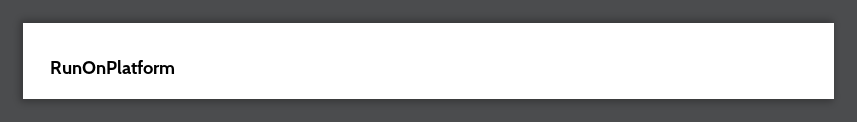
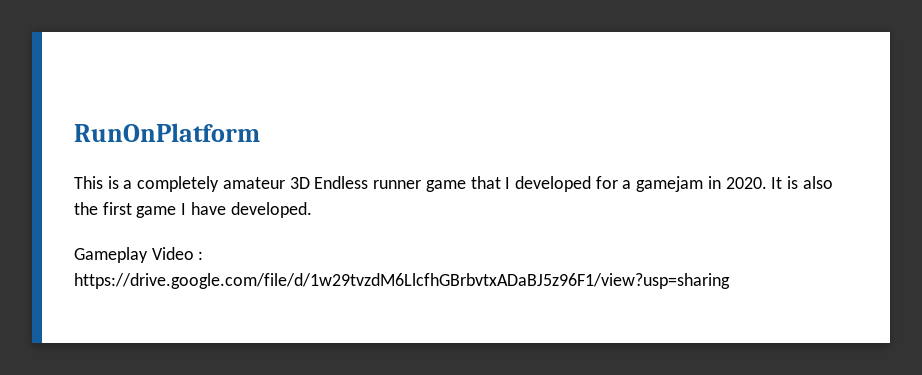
(175, 67) none -> [74,176,833,192] [74,202,312,218] [74,247,204,263] [74,273,730,289] // This is a completely amateur 3D Endless runner game that I developed for a gamejam in 2020. It is also the first game I have developed. // Gameplay Video : https://drive.google.com/file/d/1w29tvzdM6LlcfhGBrbvtxADaBJ5z96F1/view?usp=sharing

